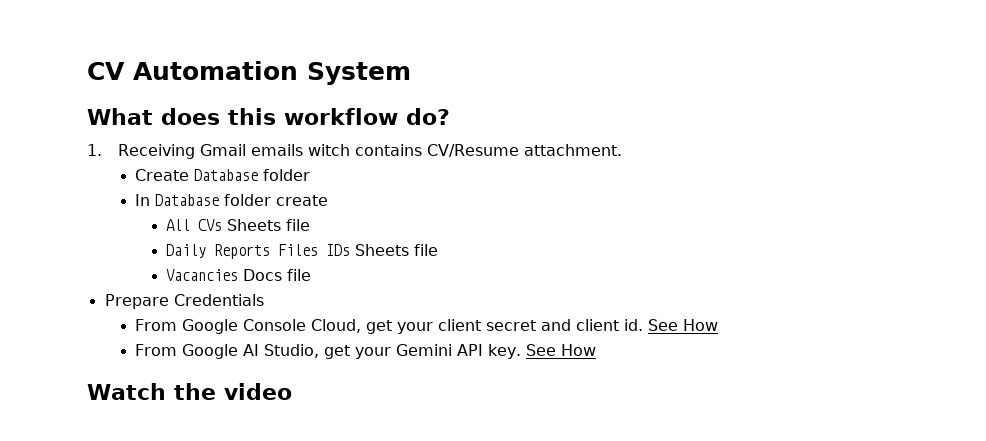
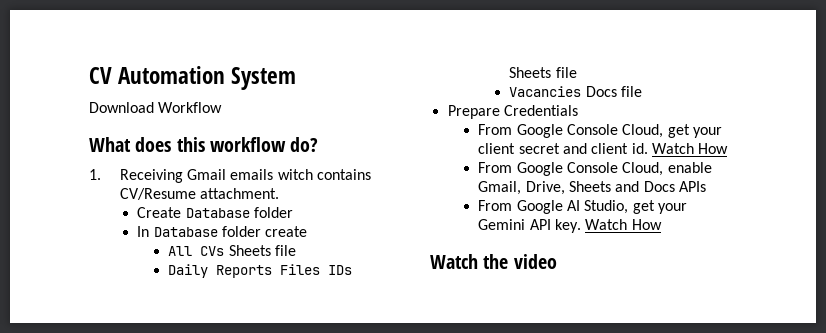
(411, 73) none -> [89,102,223,113] // Download Workflow
[648,319,719,331] See How -> [652,143,729,154] [478,162,712,176] [478,181,707,195] Watch How // From Google Console Cloud, enable Gmail, Drive, Sheets and Docs APIs
[526,344,557,356] See -> [585,219,628,230] Watch

